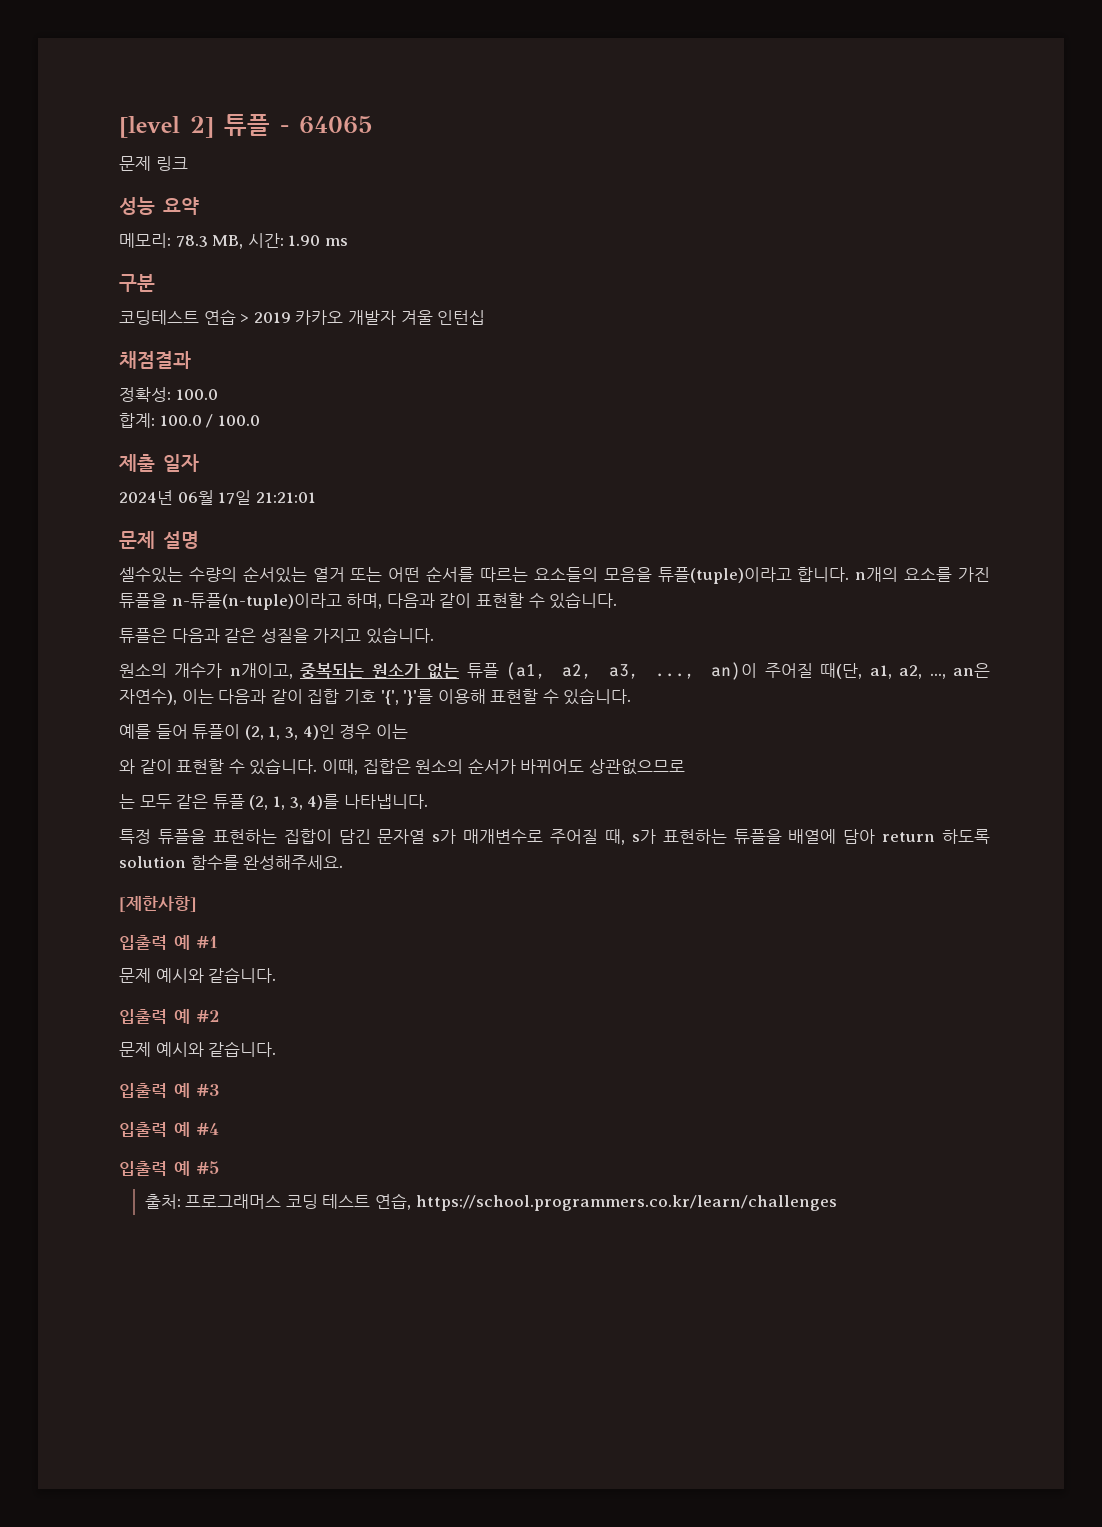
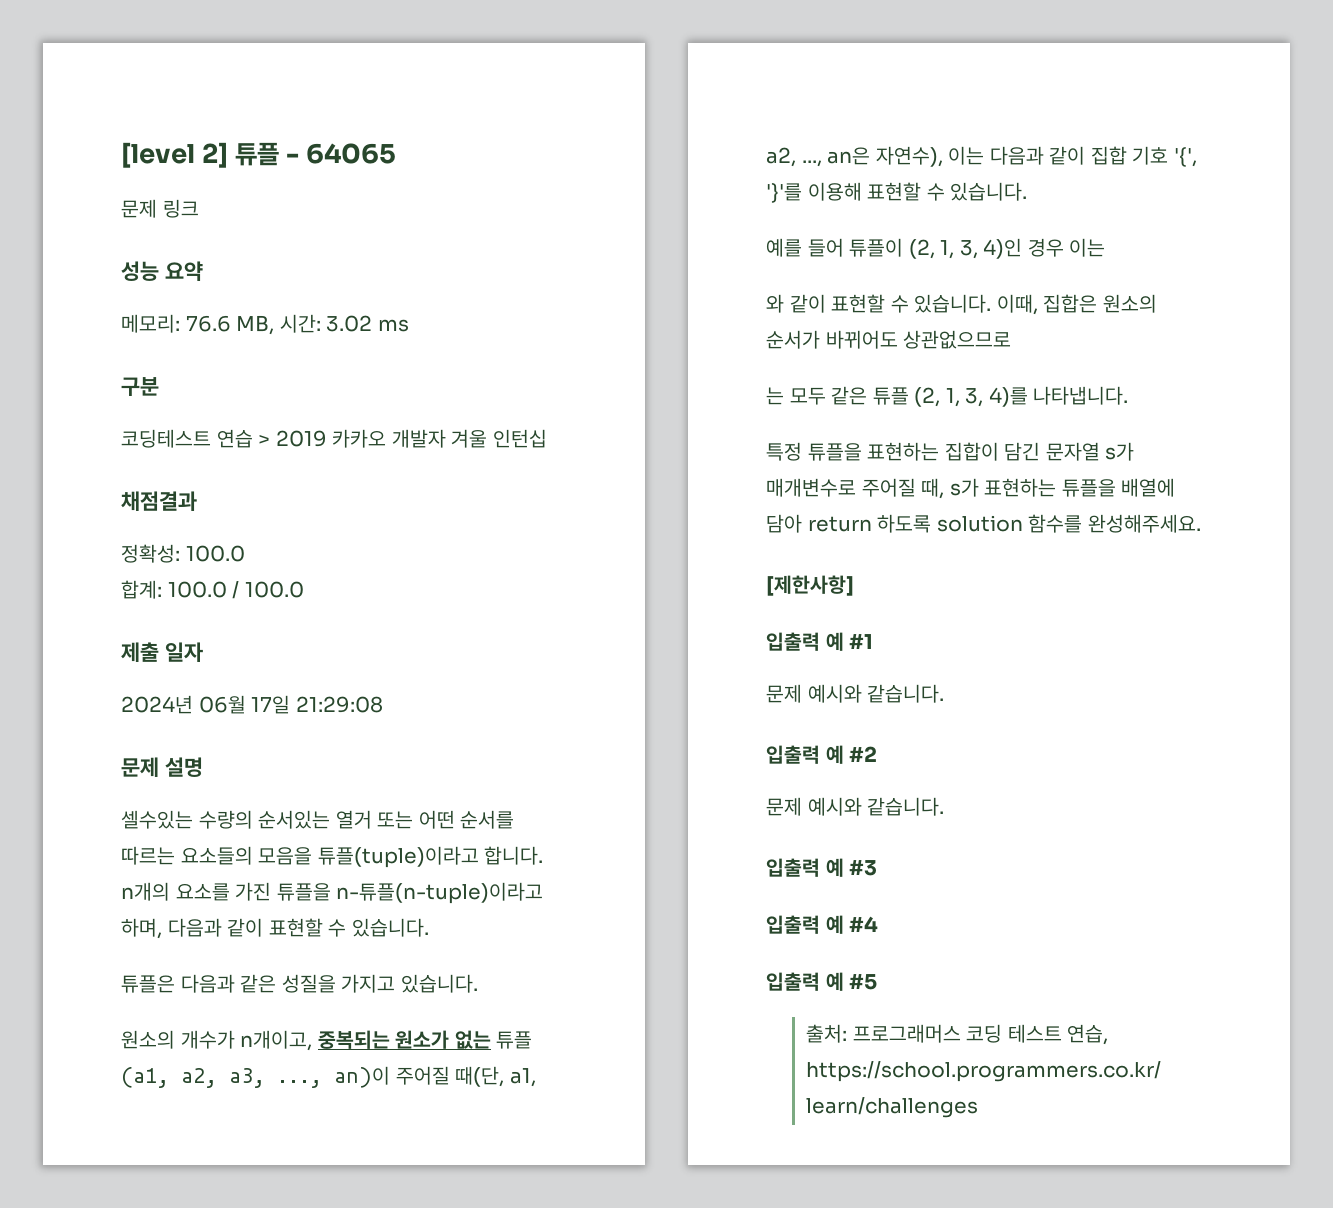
[175,235,208,247] 78.3 -> [185,315,231,332] 76.6
[288,235,321,246] 1.90 -> [326,315,373,332] 3.02
[255,492,316,503] 21:21:01 -> [295,696,383,713] 21:29:08

